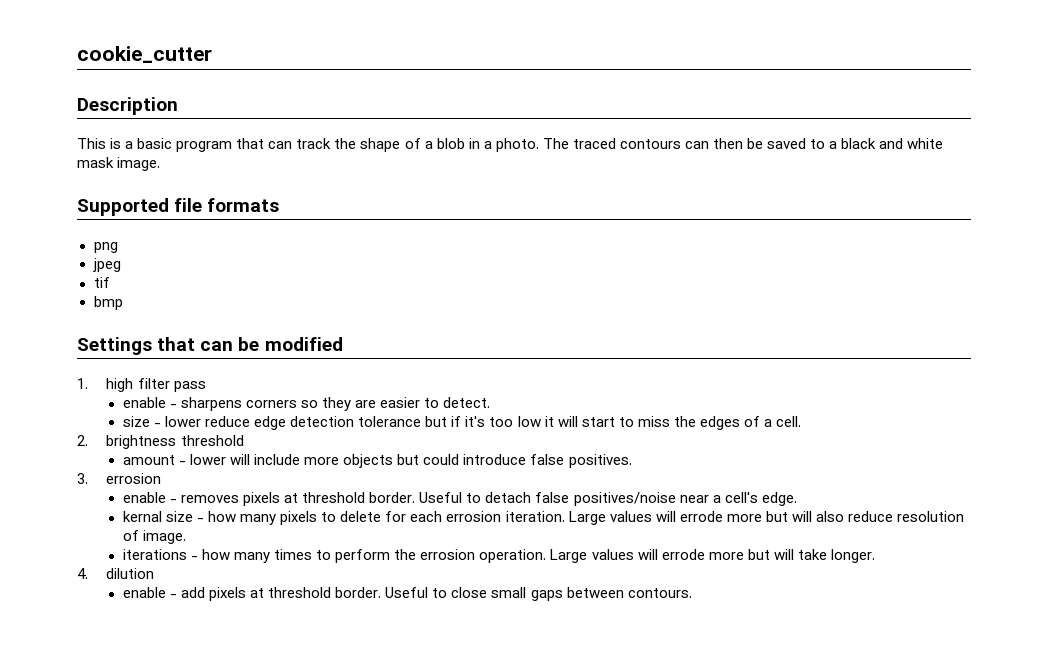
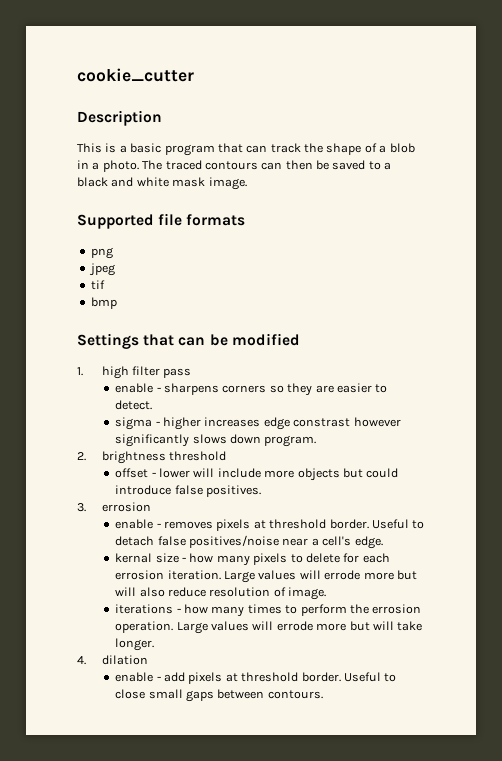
[122,416,802,430] size - lower reduce edge detection tolerance but if it's too low it will start to miss the edges of a cell. -> [115,417,401,430] [115,434,317,447] sigma - higher increases edge constrast however significantly slows down program.
[122,455,175,465] amount -> [115,468,149,478] offset
[106,568,155,579] dilution -> [101,655,148,665] dilation

